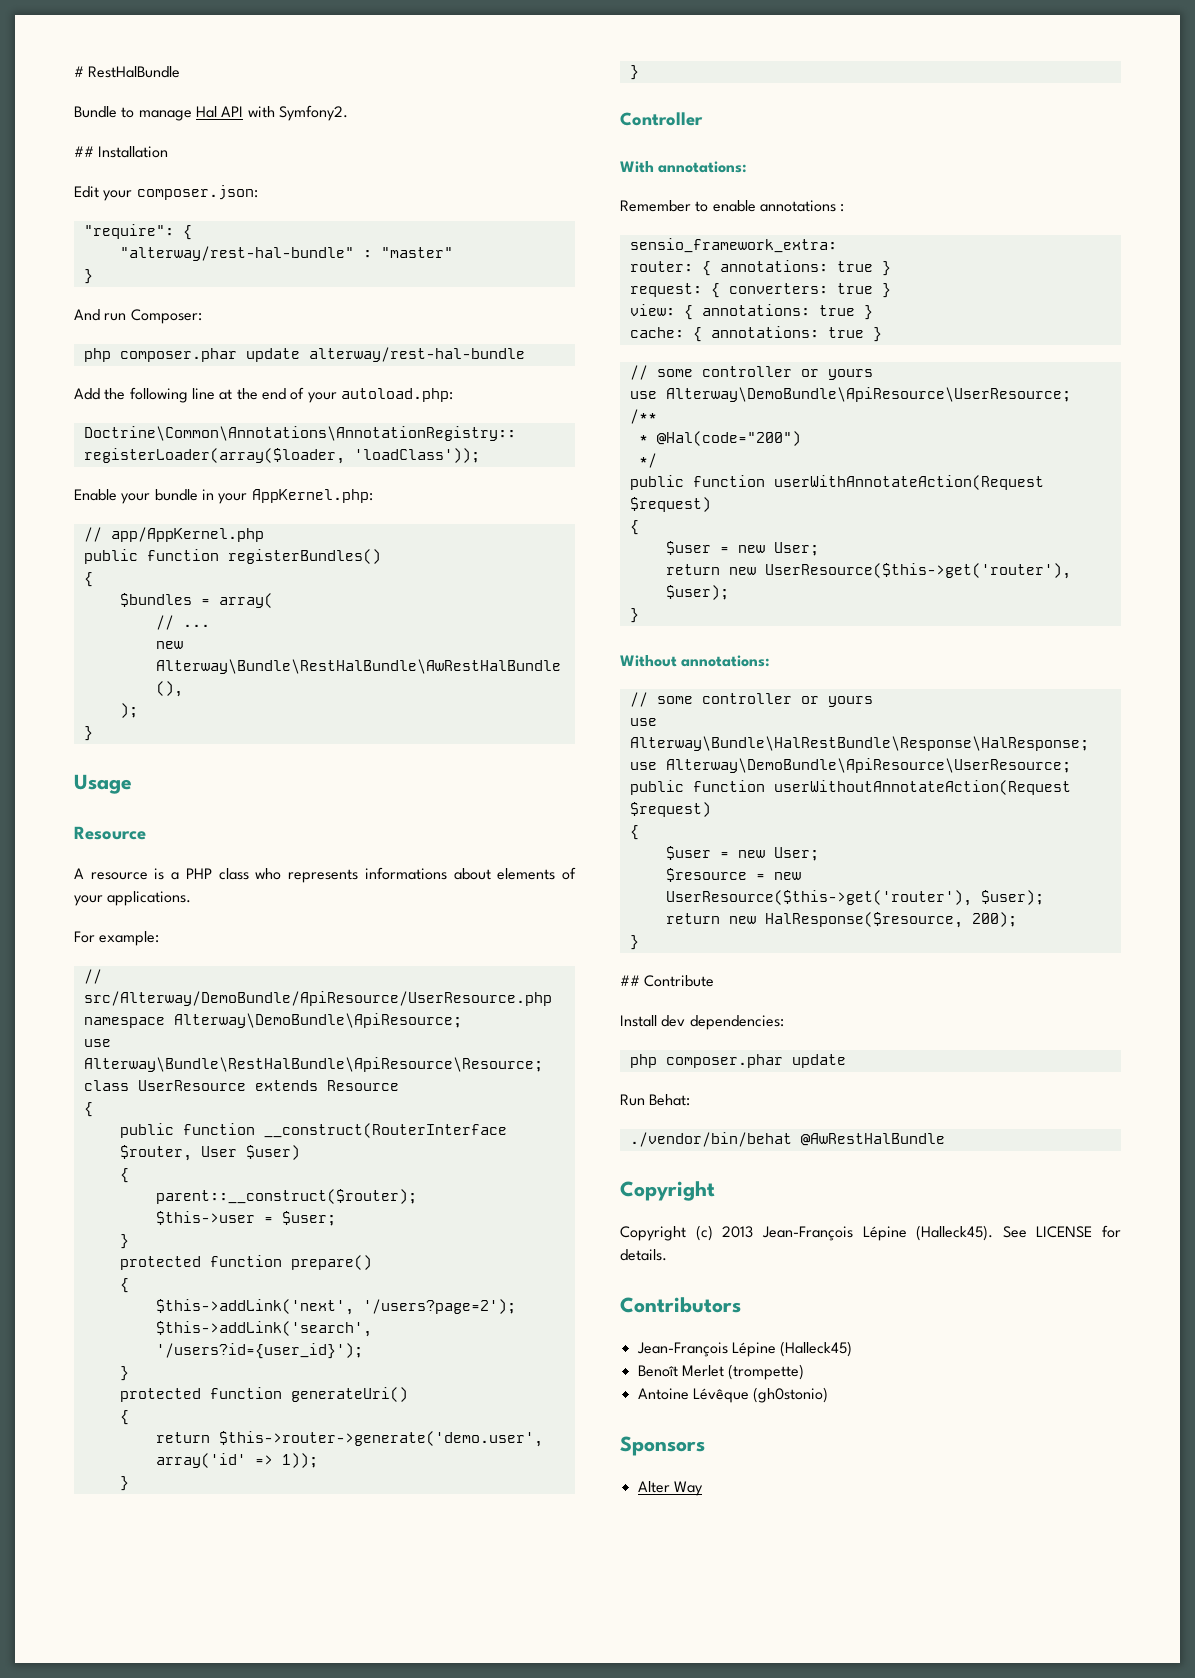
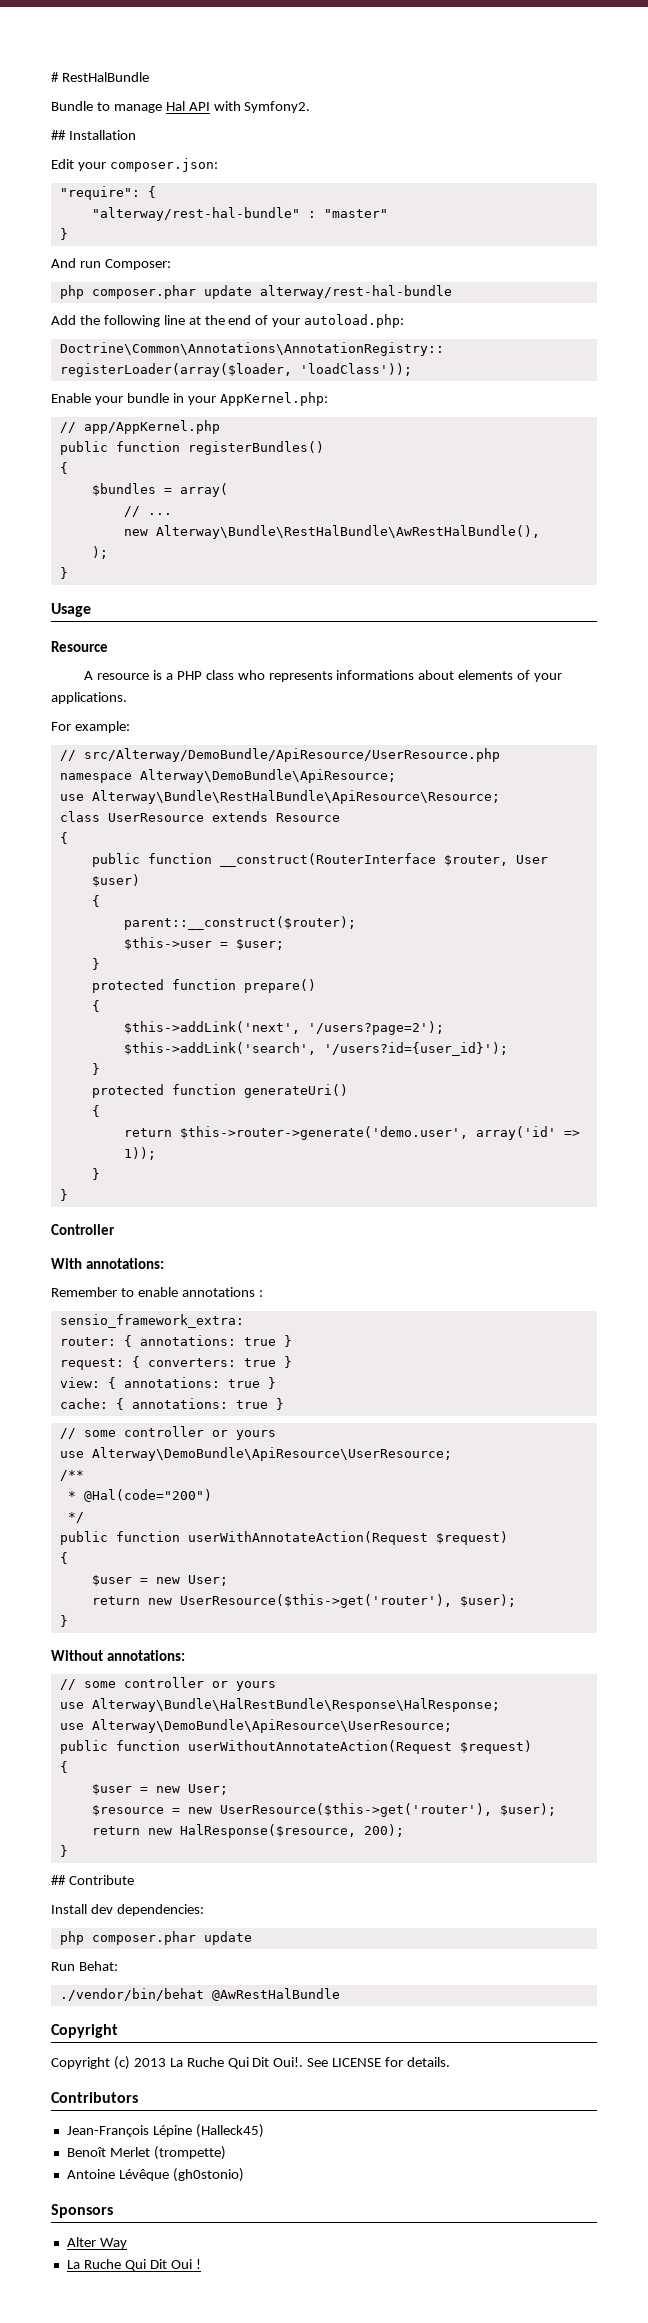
[761,1225,994,1241] Jean-François Lépine (Halleck45). -> [169,2057,304,2069] La Ruche Qui Dit Oui!.
(703, 1488) none -> [66,2259,201,2271] // La Ruche Qui Dit Oui !

